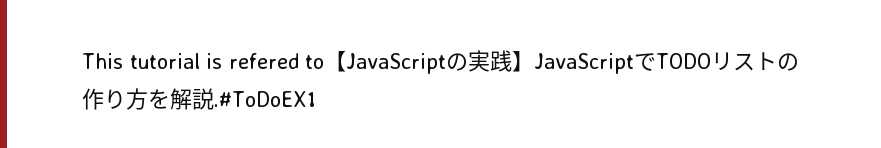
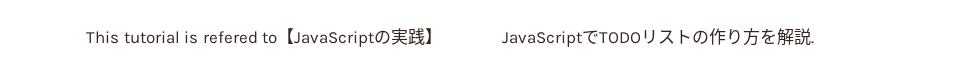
[214,91,316,107] .#ToDoEX1 -> [811,41,814,44] .

